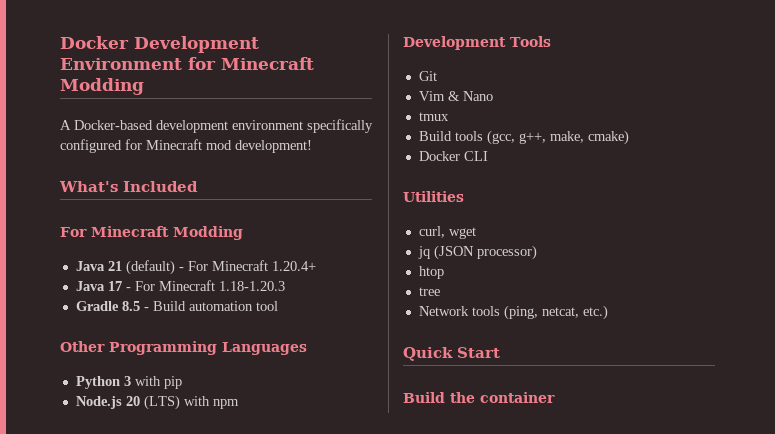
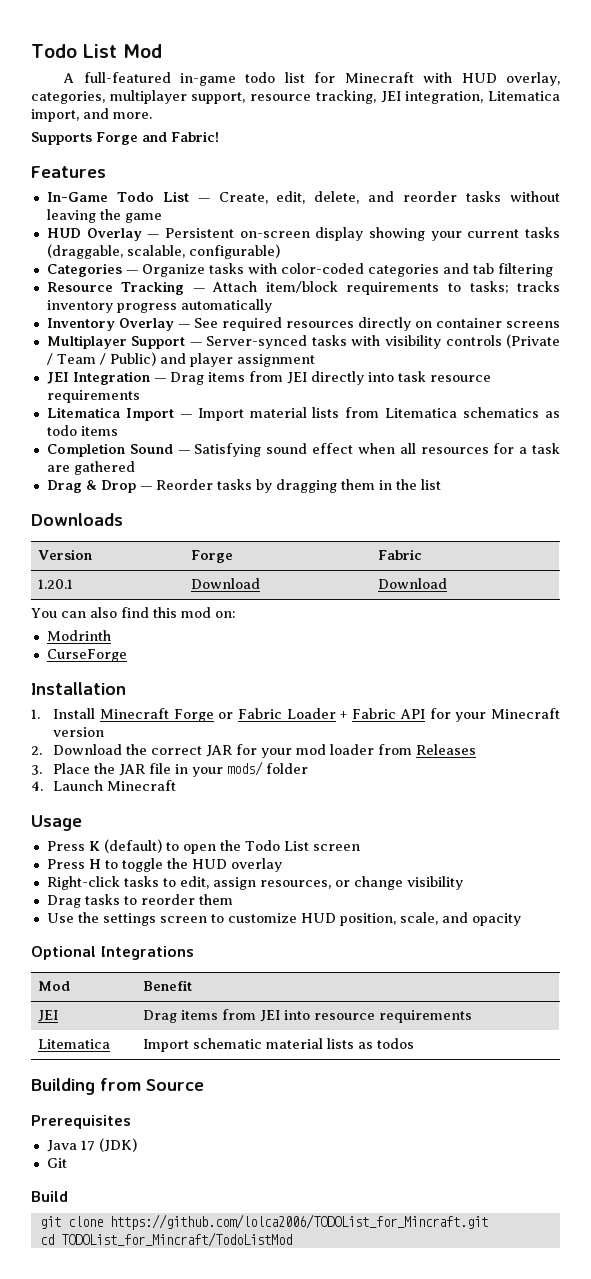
[60,36,259,53] [60,57,314,70] [60,78,144,95] [60,119,373,133] [60,139,312,153] [59,181,198,192] [60,226,243,240] [75,260,316,275] [75,280,285,291] [75,301,278,311] [60,341,307,355] [75,376,182,389] [75,395,239,410] [403,36,551,50] [418,71,437,81] [418,91,493,101] [418,112,449,121] [418,130,629,145] [418,151,488,161] [403,191,464,202] [418,226,476,239] [417,245,537,260] [418,266,444,279] [418,287,440,296] [418,305,608,320] [403,347,500,361] [403,392,555,403] Docker Development Environment for Minecraft Modding // A Docker-based development environment specifically configured for Minecraft mod development! // What's Included // For Minecraft Modding // Java 21 (default) - For Minecraft 1.20.4+ // Java 17 - For Minecraft 1.18-1.20.3 // Gradle 8.5 - Build automation tool // Other Programming Languages // Python 3 with pip // Node.js 20 (LTS) with npm // Development Tools // Git // Vim & Nano // tmux // Build tools (gcc, g++, make, cmake) // Docker CLI // Utilities // curl, wget // jq (JSON processor) // htop // tree // Network tools (ping, netcat, etc.) // Quick Start // Build the container -> [31,44,162,58] [63,72,561,86] [31,90,560,104] [31,108,152,122] [31,131,219,145] [31,166,106,178] [46,191,560,204] [46,209,162,223] [46,227,560,241] [46,244,280,259] [46,263,553,277] [46,281,561,295] [46,299,272,313] [46,317,560,331] [46,334,561,349] [46,352,315,367] [46,371,491,385] [46,390,140,403] [46,407,560,421] [46,425,118,436] [46,443,560,457] [46,461,135,475] [46,479,441,493] [31,513,123,526] [38,549,93,560] [191,550,234,563] [378,549,423,560] [38,579,74,589] [191,578,261,589] [378,578,448,589] [31,607,236,618] [46,630,111,641] [46,649,127,662] [31,682,126,695] [31,708,561,722] [53,727,105,737] [31,744,477,758] [31,761,309,777] [31,780,177,791] [31,815,82,831] [46,839,360,854] [46,858,282,872] [46,876,463,890] [46,894,233,908] [46,912,521,926] [31,946,194,960] [38,981,71,991] [143,980,193,991] [38,1010,59,1022] [143,1009,473,1023] [38,1039,111,1049] [143,1038,415,1052] [31,1078,204,1095] [31,1115,131,1129] [46,1138,137,1152] [46,1158,67,1168] [31,1191,68,1202] [39,1214,488,1230] [39,1232,292,1247] Todo List Mod // A full-featured in-game todo list for Minecraft with HUD overlay, categories, multiplayer support, resource tracking, JEI integration, Litematica import, and more. // Supports Forge and Fabric! // Features // In-Game Todo List — Create, edit, delete, and reorder tasks without leaving the game // HUD Overlay — Persistent on-screen display showing your current tasks (draggable, scalable, configurable) // Categories — Organize tasks with color-coded categories and tab filtering // Resource Tracking — Attach item/block requirements to tasks; tracks inventory progress automatically // Inventory Overlay — See required resources directly on container screens // Multiplayer Support — Server-synced tasks with visibility controls (Private / Team / Public) and player assignment // JEI Integration — Drag items from JEI directly into task resource requirements // Litematica Import — Import material lists from Litematica schematics as todo items // Completion Sound — Satisfying sound effect when all resources for a task are gathered // Drag & Drop — Reorder tasks by dragging them in the list // Downloads // Version | Forge | Fabric // 1.20.1 | Download | Download // You can also find this mod on: // Modrinth // CurseForge // Installation // 1. Install Minecraft Forge or Fabric Loader + Fabric API for your Minecraft version // 2. Download the correct JAR for your mod loader from Releases // 3. Place the JAR file in your mods/ folder // 4. Launch Minecraft // Usage // Press K (default) to open the Todo List screen // Press H to toggle the HUD overlay // Right-click tasks to edit, assign resources, or change visibility // Drag tasks to reorder them // Use the settings screen to customize HUD position, scale, and opacity // Optional Integrations // Mod | Benefit // JEI | Drag items from JEI into resource requirements // Litematica | Import schematic material lists as todos // Building from Source // Prerequisites // Java 17 (JDK) // Git // Build // git clone https://github.com/lolca2006/TODOList_for_Mincraft.git // cd TODOList_for_Mincraft/TodoListMod

